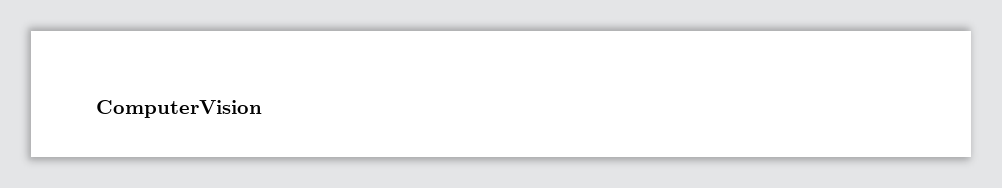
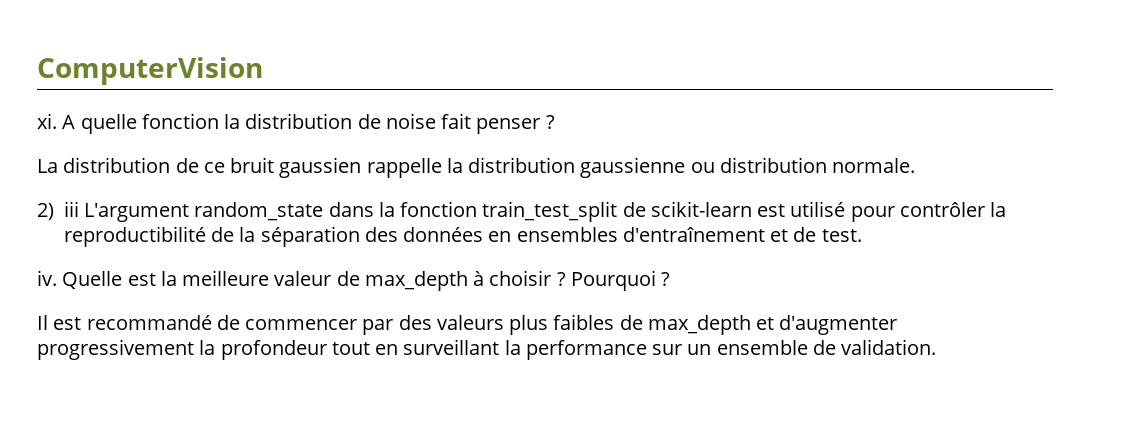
(262, 109) none -> [37,113,555,134] [37,157,916,178] [37,201,1007,222] [63,226,862,247] [37,270,671,291] [37,314,898,335] [37,339,937,360] // xi. A quelle fonction la distribution de noise fait penser ? // La distribution de ce bruit gaussien rappelle la distribution gaussienne ou distribution normale. // 2) iii L'argument random_state dans la fonction train_test_split de scikit-learn est utilisé pour contrôler la reproductibilité de la séparation des données en ensembles d'entraînement et de test. // iv. Quelle est la meilleure valeur de max_depth à choisir ? Pourquoi ? // Il est recommandé de commencer par des valeurs plus faibles de max_depth et d'augmenter progressivement la profondeur tout en surveillant la performance sur un ensemble de validation.

